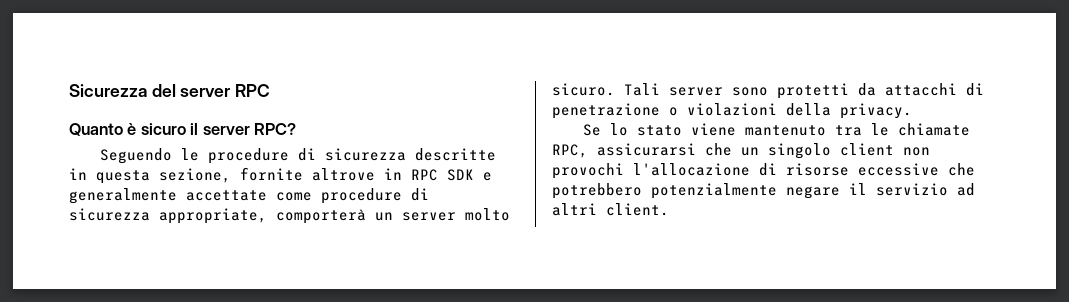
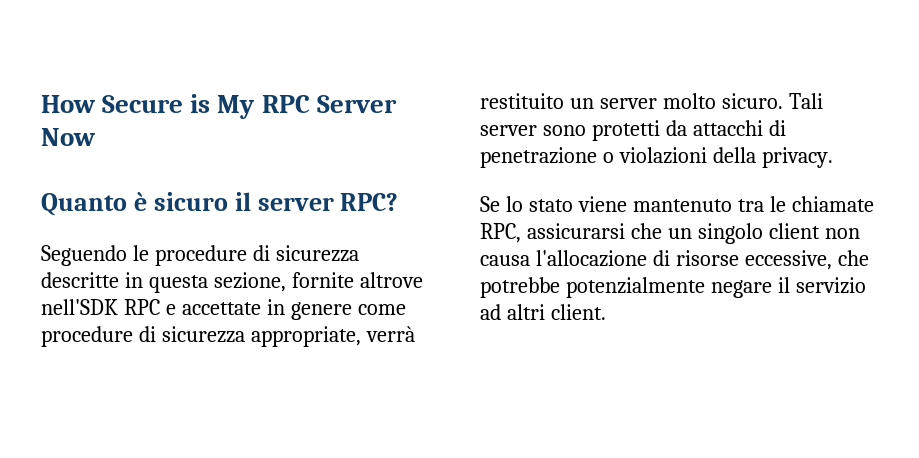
[69,84,271,97] Sicurezza del server RPC -> [41,94,397,119] [41,128,96,146] How Secure is My RPC Server Now
[384,168,492,181] [69,188,267,204] in RPC SDK e generalmente accettate -> [41,299,352,320] nell'SDK RPC e accettate in genere
[276,209,366,224] comporterà -> [365,326,415,342] [480,93,564,109] verrà restituito
[552,163,624,179] provochi -> [480,255,530,266] causa
[858,163,975,176] [552,183,642,199] eccessive che potrebbero -> [744,250,869,270] [480,277,560,298] eccessive, che potrebbe

